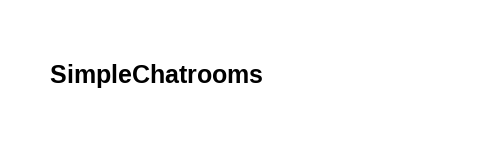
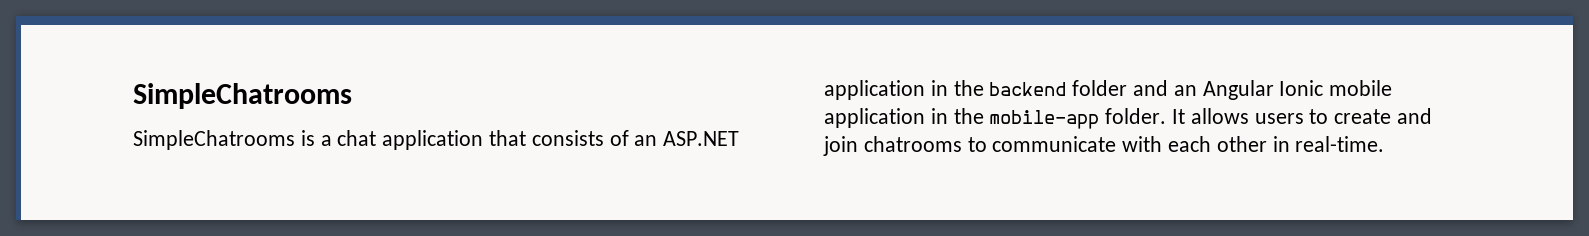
[50,64,263,88] SimpleChatrooms -> [133,83,352,109] [133,130,740,150] [824,80,1393,100] [824,108,1433,129] [823,136,1385,156] SimpleChatrooms // SimpleChatrooms is a chat application that consists of an ASP.NET application in the backend folder and an Angular Ionic mobile application in the mobile-app folder. It allows users to create and join chatrooms to communicate with each other in real-time.

